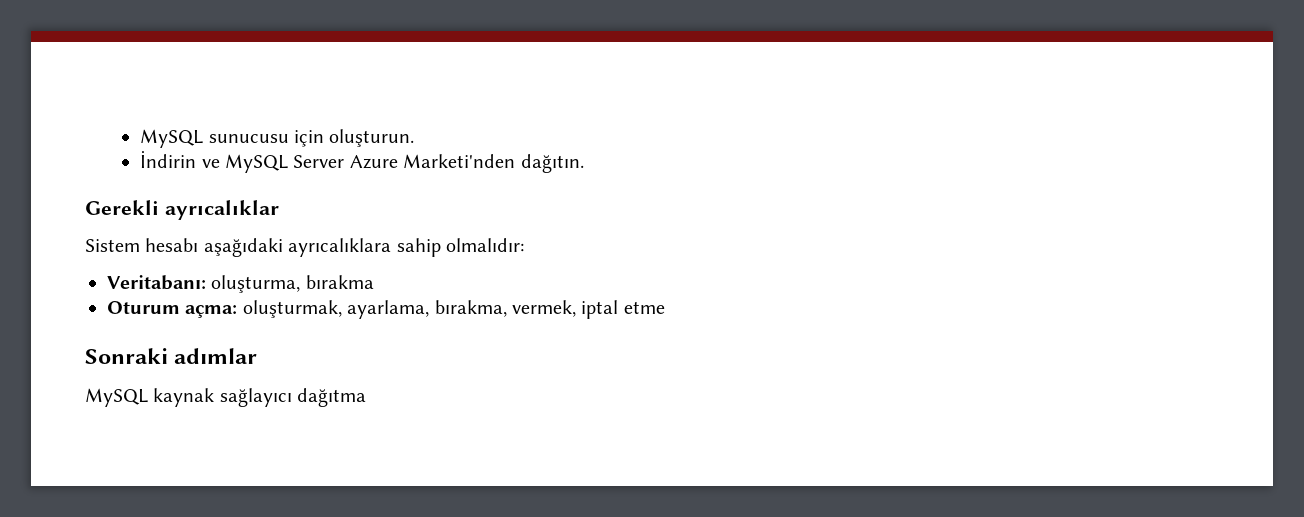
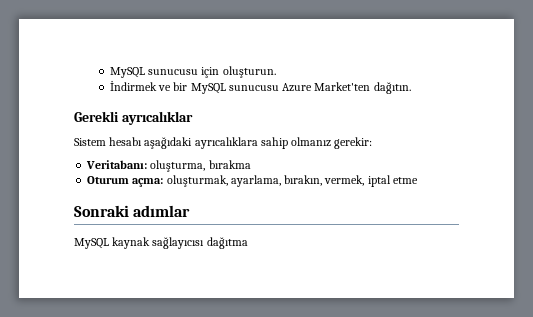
[140,151,516,173] İndirin ve MySQL Server Azure Marketi'nden -> [109,80,371,94] İndirmek ve bir MySQL sunucusu Azure Market'ten
[446,238,524,252] olmalıdır: -> [291,137,373,149] olmanız gerekir:
[434,300,507,317] bırakma, -> [284,175,323,186] bırakın,
[219,388,292,407] sağlayıcı -> [152,237,205,249] sağlayıcısı

